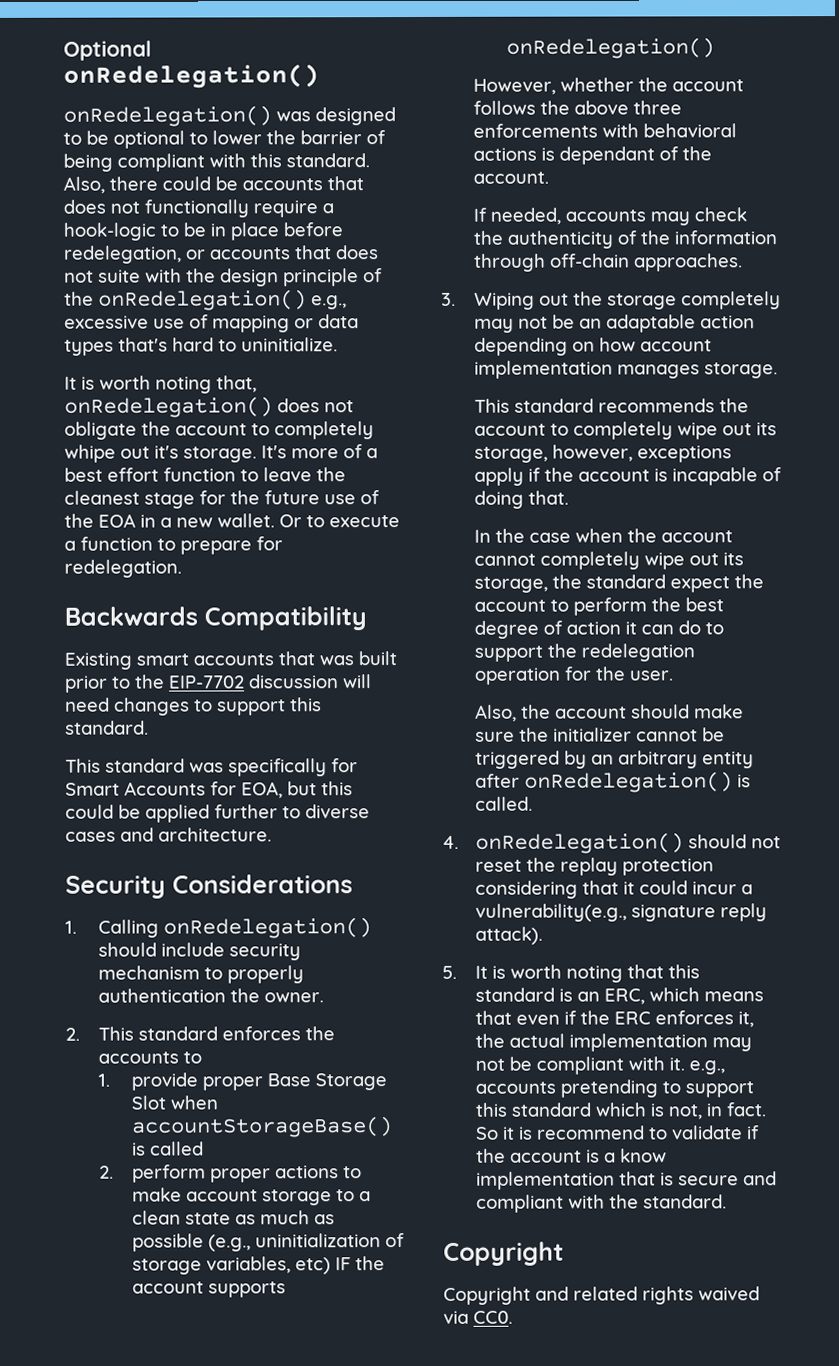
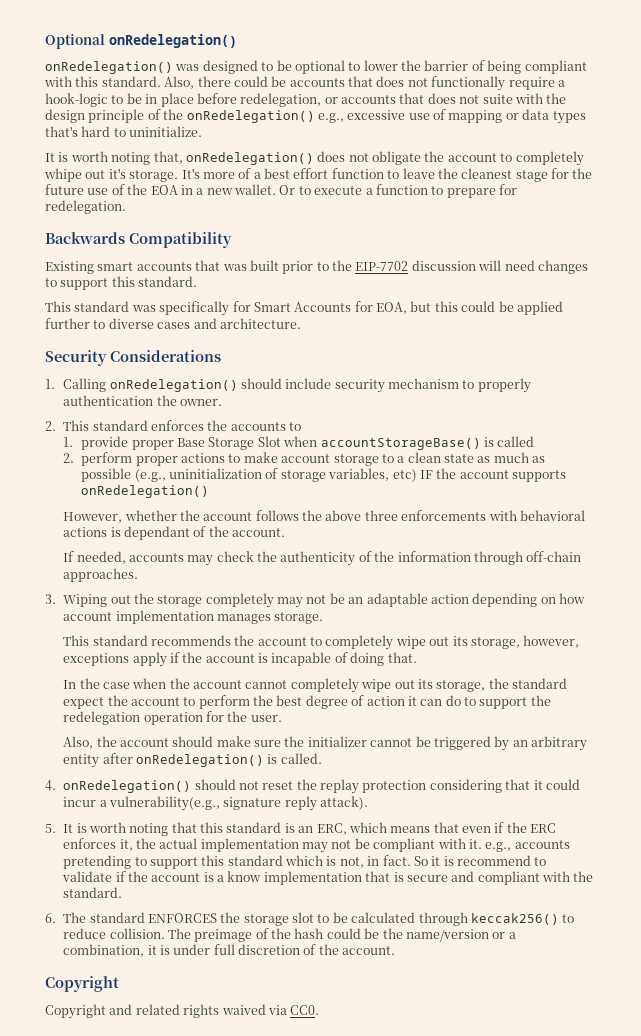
(727, 1201) none -> [45,912,575,926] [63,928,516,942] [63,944,396,957] // 6. The standard ENFORCES the storage slot to be calculated through keccak256() to reduce collision. The preimage of the hash could be the name/version or a combination, it is under full discretion of the account.

